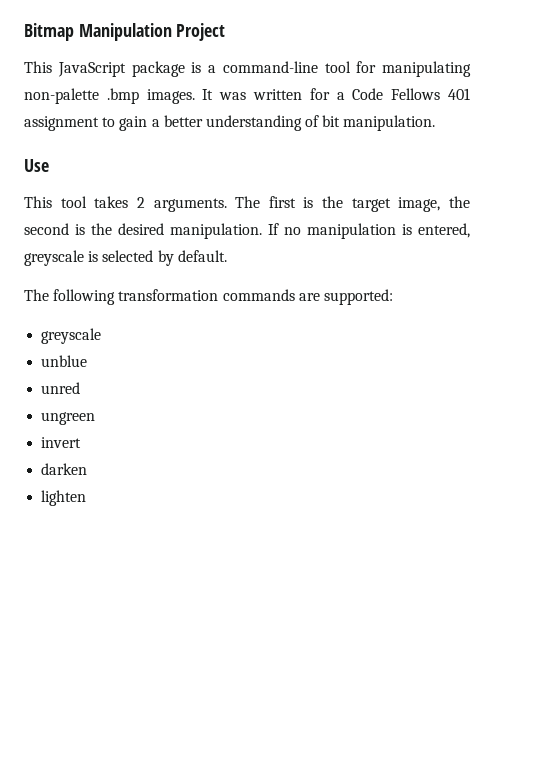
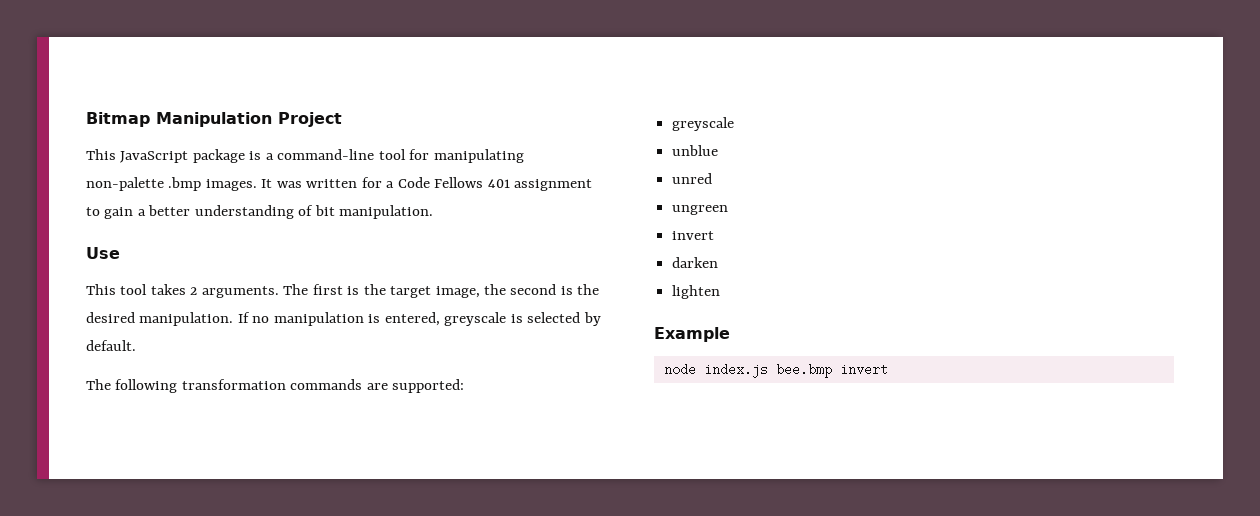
(87, 498) none -> [654,327,730,342] [663,363,888,378] // Example // node index.js bee.bmp invert

